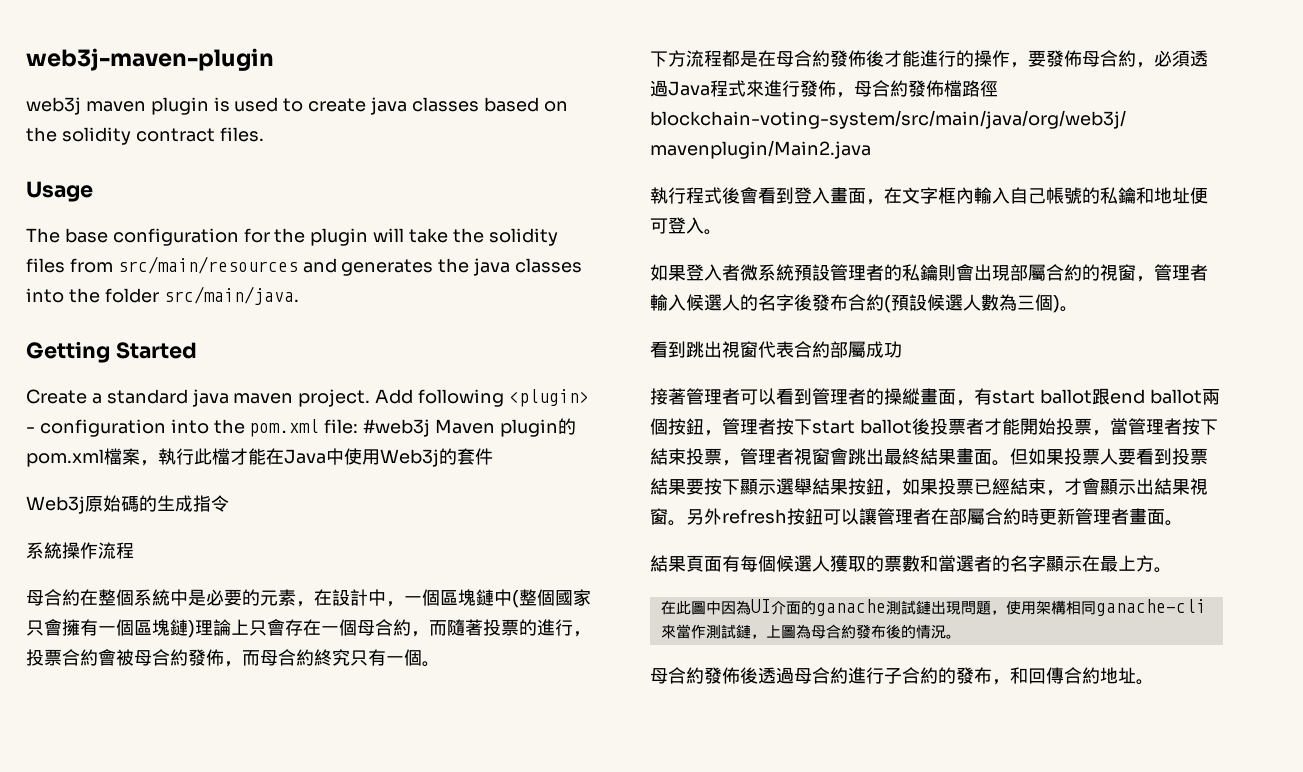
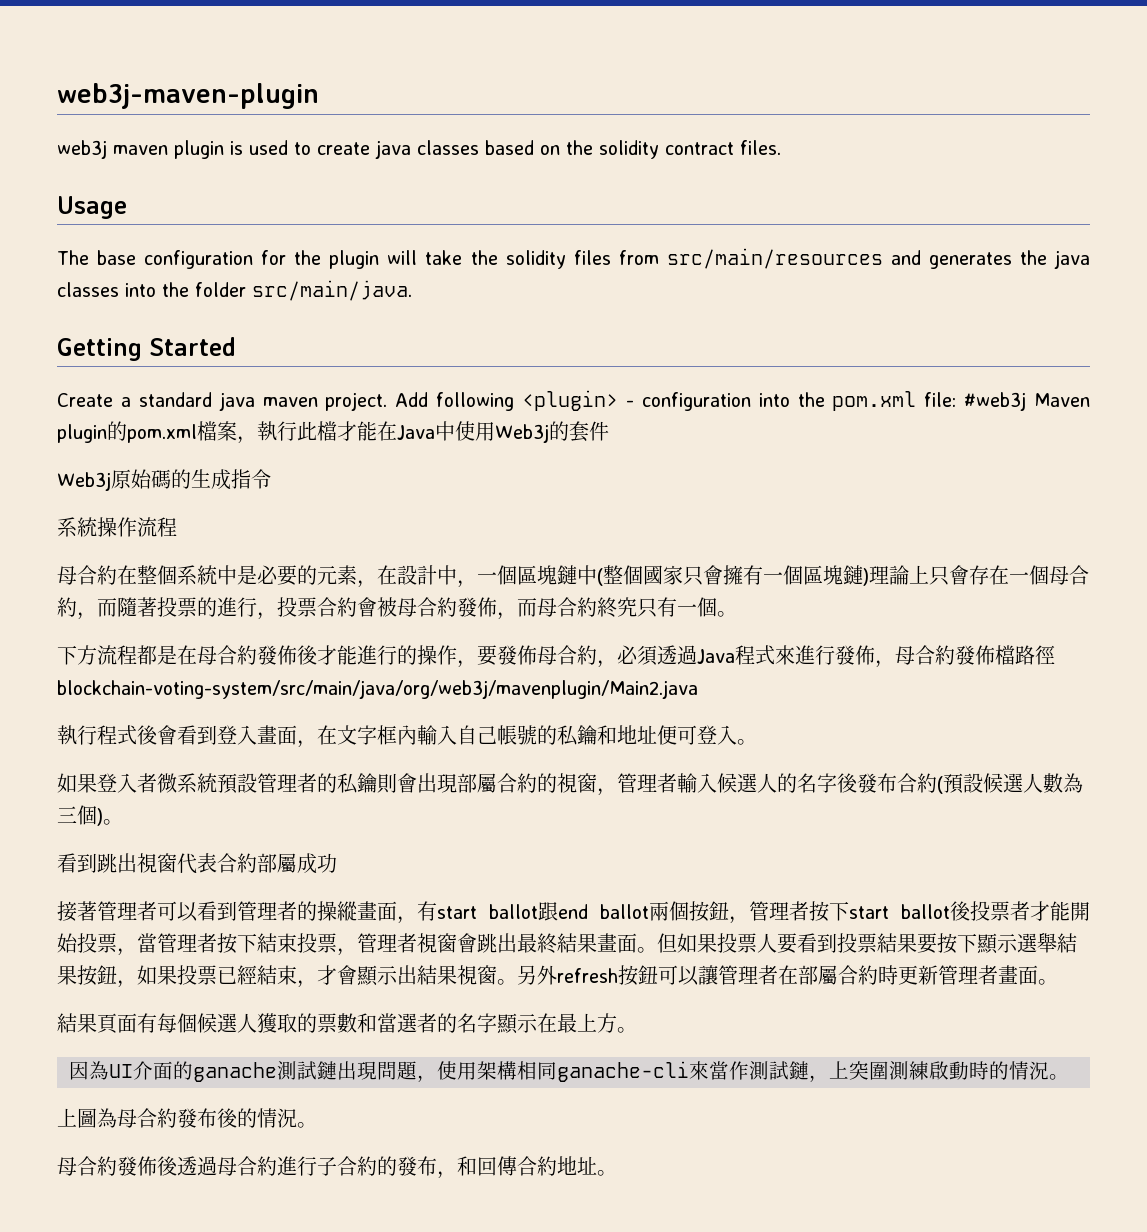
[660,600,721,615] 在此圖中 -> (637, 1030) none
(781, 631) none -> [849,1061,1069,1080] [57,1108,77,1127] 突圍測練啟動時的情況。 // 上

